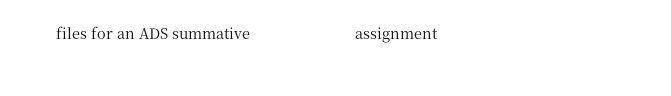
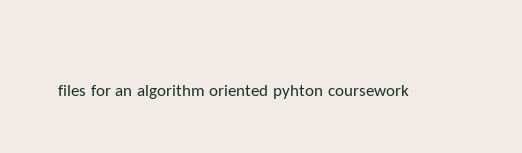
[139,27,438,43] ADS summative assignment -> [136,85,409,99] algorithm oriented pyhton coursework

